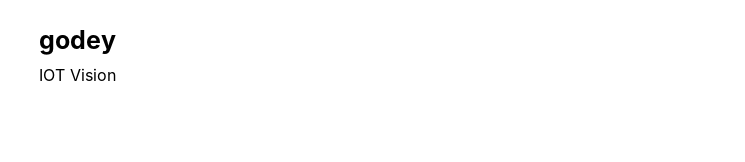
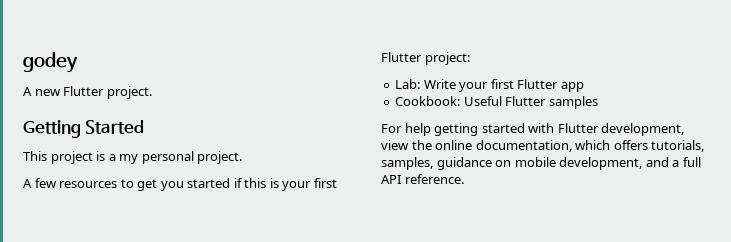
[39,68,116,81] IOT Vision -> [23,86,152,99] [23,120,145,138] [23,151,243,164] [23,178,337,191] [381,52,470,65] [395,79,584,92] [395,96,598,109] [381,123,685,136] [381,140,705,152] [381,157,701,170] [381,174,464,184] A new Flutter project. // Getting Started // This project is a my personal project. // A few resources to get you started if this is your first Flutter project: // Lab: Write your first Flutter app // Cookbook: Useful Flutter samples // For help getting started with Flutter development, view the online documentation, which offers tutorials, samples, guidance on mobile development, and a full API reference.

